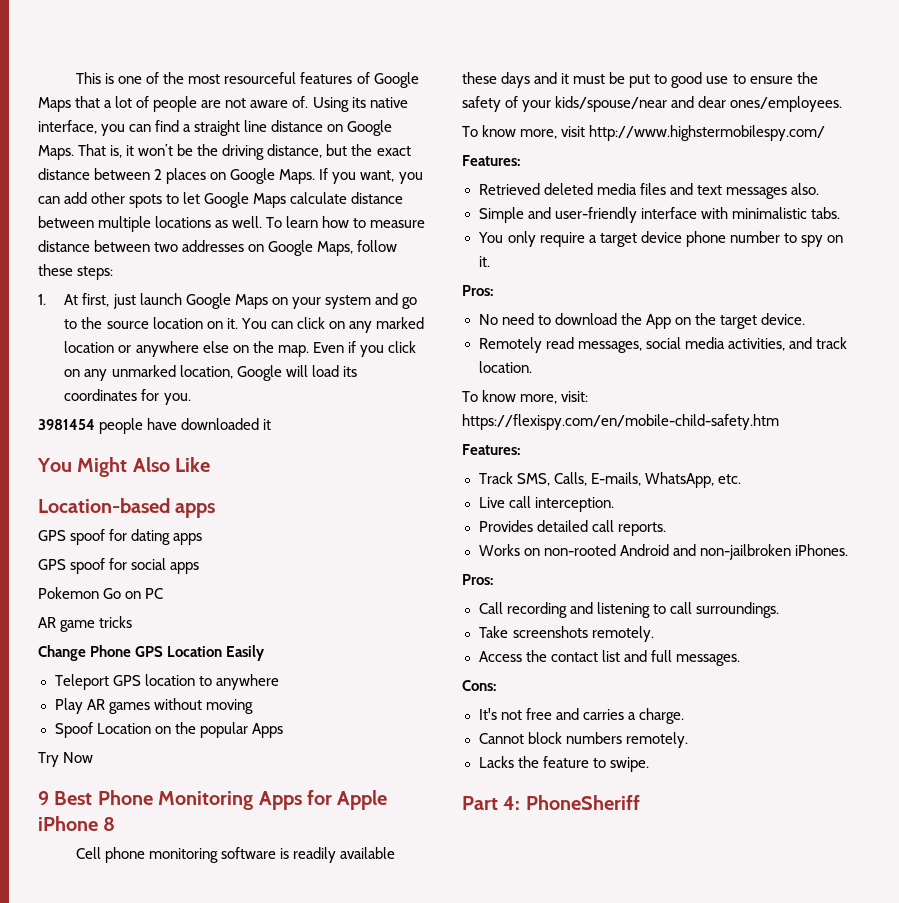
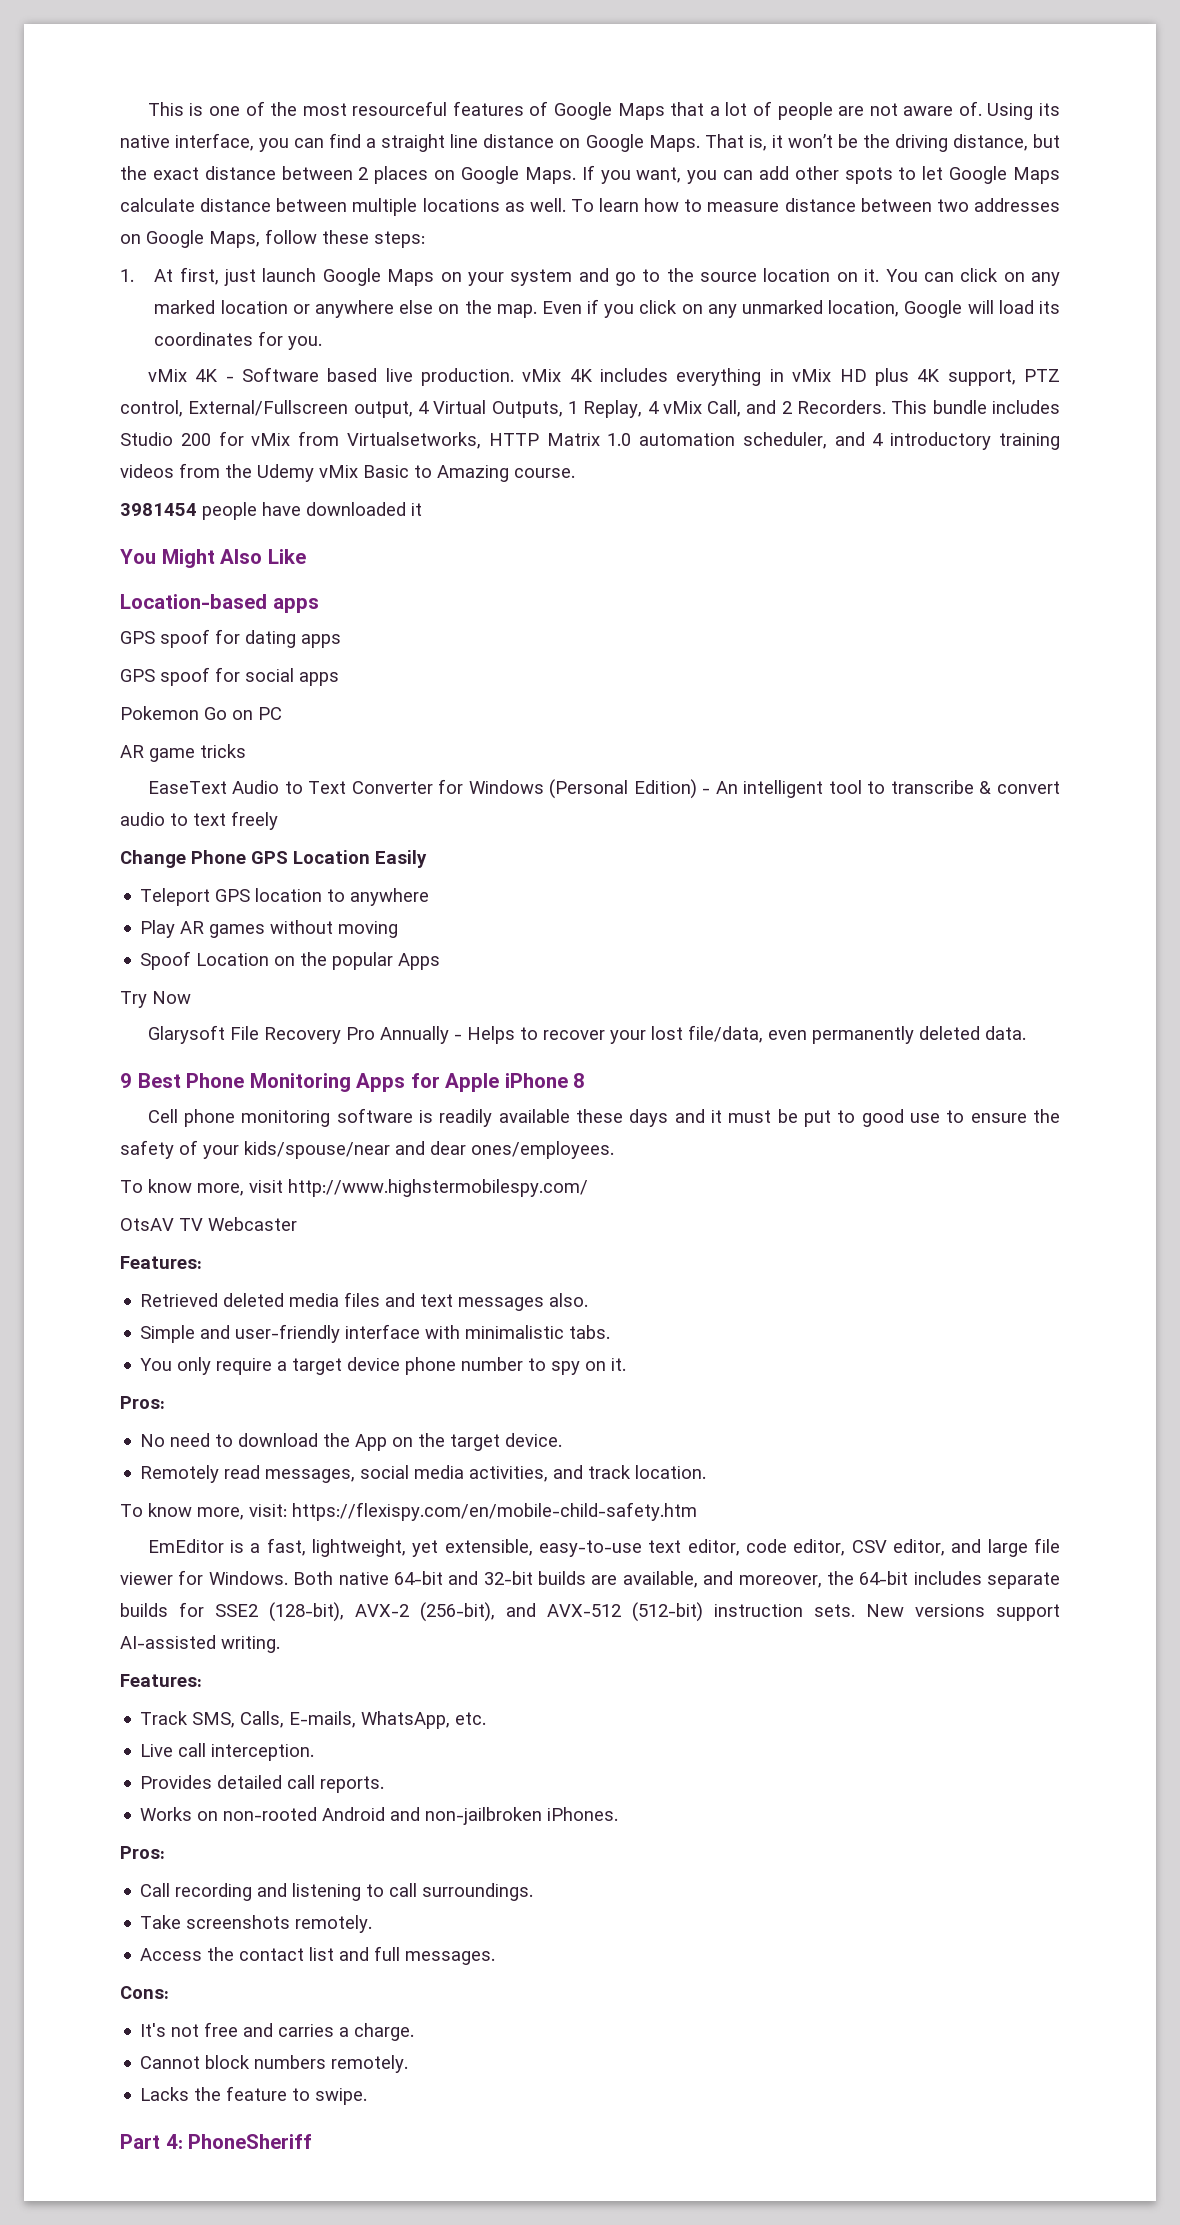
(191, 399) none -> [147,367,1061,386] [120,400,1060,418] [120,431,1061,450] [120,463,575,482] // vMix 4K - Software based live production. vMix 4K includes everything in vMix HD plus 4K support, PTZ control, External/Fullscreen output, 4 Virtual Outputs, 1 Replay, 4 vMix Call, and 2 Recorders. This bundle includes Studio 200 for vMix from Virtualsetworks, HTTP Matrix 1.0 automation scheduler, and 4 introductory training videos from the Udemy vMix Basic to Amazing course.
(133, 622) none -> [147,779,1061,799] [120,811,278,830] // EaseText Audio to Text Converter for Windows (Personal Edition) - An intelligent tool to transcribe & convert audio to text freely
(94, 757) none -> [147,1025,1026,1044] // Glarysoft File Recovery Pro Annually - Helps to recover your lost file/data, even permanently deleted data.
(826, 133) none -> [120,1217,297,1231] // OtsAV TV Webcaster
(779, 422) none -> [147,1538,1061,1557] [120,1570,1060,1589] [120,1602,1060,1622] [120,1635,280,1653] // EmEditor is a fast, lightweight, yet extensible, easy-to-use text editor, code editor, CSV editor, and large file viewer for Windows. Both native 64-bit and 32-bit builds are available, and moreover, the 64-bit includes separate builds for SSE2 (128-bit), AVX-2 (256-bit), and AVX-512 (512-bit) instruction sets. New versions support AI-assisted writing.

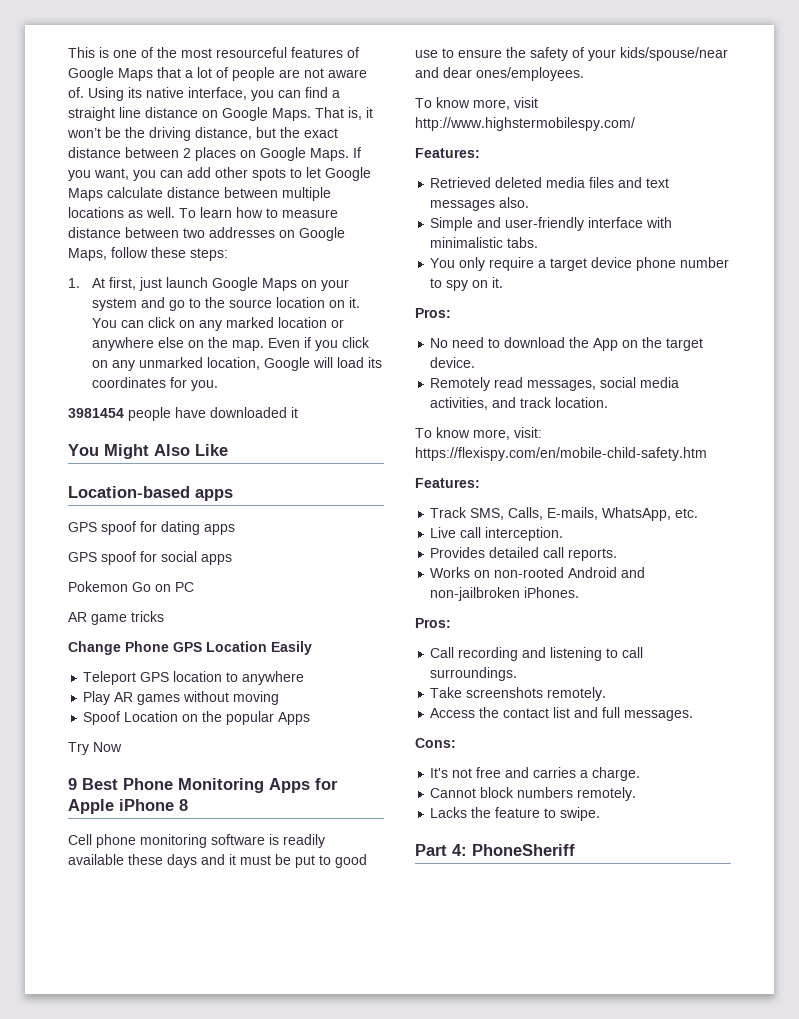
[147,367,1061,386] [120,400,1060,418] [120,431,1061,450] [120,463,575,482] // vMix 4K - Software based live production. vMix 4K includes everything in vMix HD plus 4K support, PTZ control, External/Fullscreen output, 4 Virtual Outputs, 1 Replay, 4 vMix Call, and 2 Recorders. This bundle includes Studio 200 for vMix from Virtualsetworks, HTTP Matrix 1.0 automation scheduler, and 4 introductory training videos from the Udemy vMix Basic to Amazing course. -> (219, 385) none
[147,779,1061,799] [120,811,278,830] // EaseText Audio to Text Converter for Windows (Personal Edition) - An intelligent tool to transcribe & convert audio to text freely -> (164, 616) none
[147,1025,1026,1044] // Glarysoft File Recovery Pro Annually - Helps to recover your lost file/data, even permanently deleted data. -> (122, 747) none
[120,1217,297,1231] // OtsAV TV Webcaster -> (635, 124) none
[147,1538,1061,1557] [120,1570,1060,1589] [120,1602,1060,1622] [120,1635,280,1653] // EmEditor is a fast, lightweight, yet extensible, easy-to-use text editor, code editor, CSV editor, and large file viewer for Windows. Both native 64-bit and 32-bit builds are available, and moreover, the 64-bit includes separate builds for SSE2 (128-bit), AVX-2 (256-bit), and AVX-512 (512-bit) instruction sets. New versions support AI-assisted writing. -> (707, 454) none

